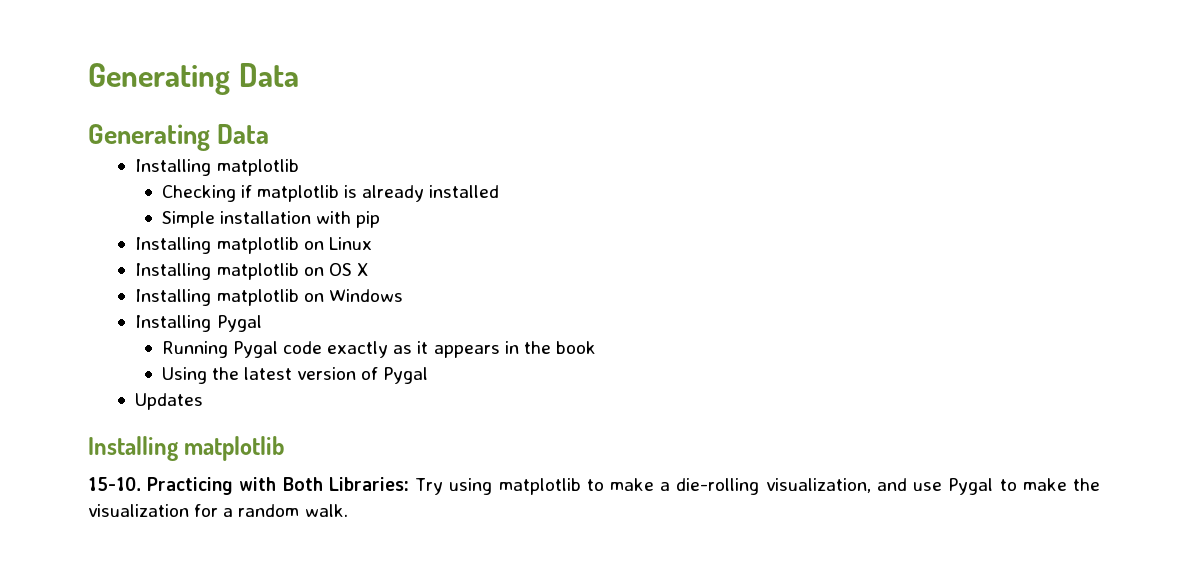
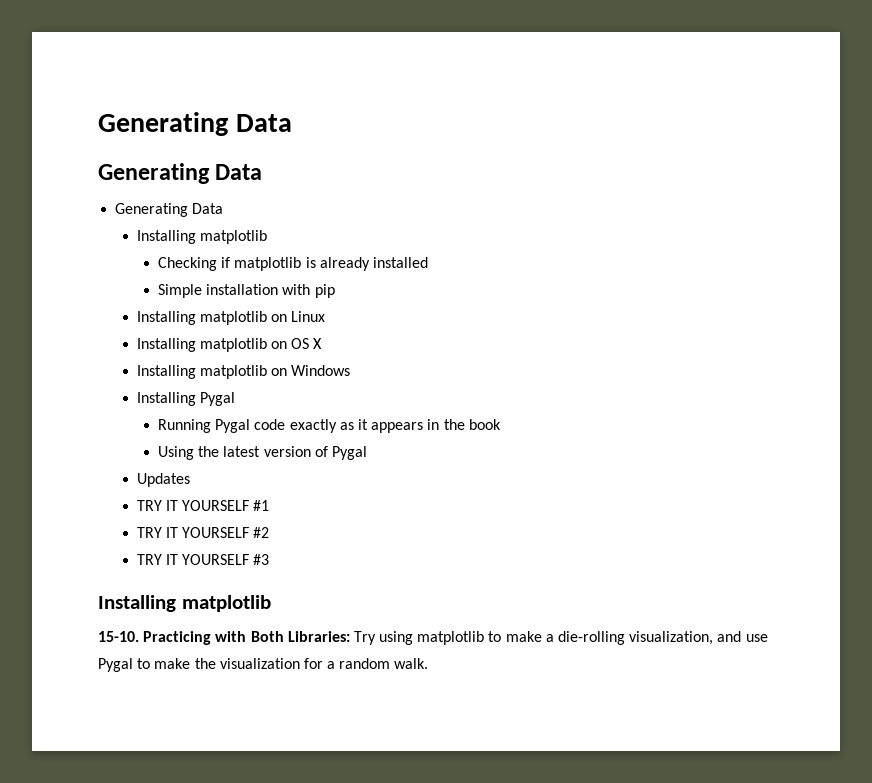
[88,63,299,95] [88,124,270,151] Generating Data // Generating Data -> [98,112,292,136] [98,163,263,184] [115,203,224,217] Generating Data // Generating Data // Generating Data
(204, 401) none -> [136,500,270,511] [136,527,270,538] [136,554,270,565] // TRY IT YOURSELF #1 // TRY IT YOURSELF #2 // TRY IT YOURSELF #3

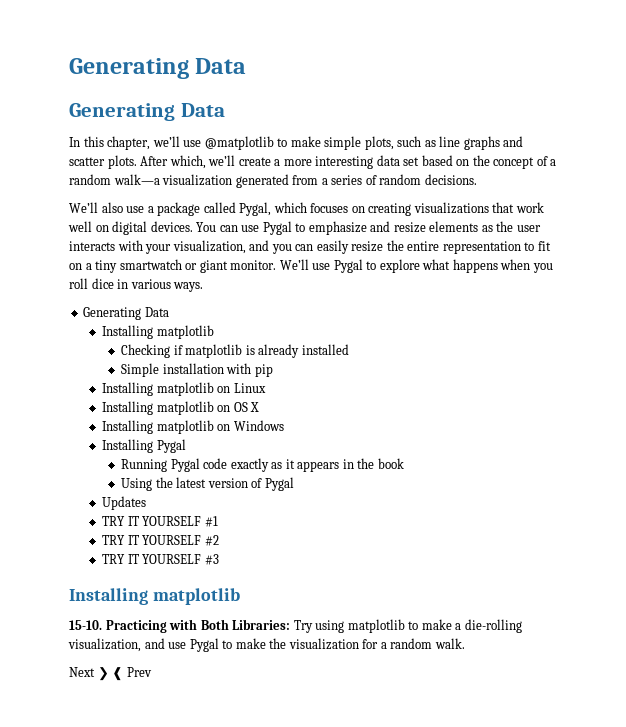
[98,112,292,136] [98,163,263,184] Generating Data // Generating Data -> [69,58,247,79] [69,103,225,121] [69,136,524,150] [69,155,557,169] [69,174,477,188] [69,202,544,216] [68,221,541,235] [69,240,551,254] [69,259,553,273] [69,278,204,292] Generating Data // Generating Data // In this chapter, we’ll use @matplotlib to make simple plots, such as line graphs and scatter plots. After which, we’ll create a more interesting data set based on the concept of a random walk—a visualization generated from a series of random decisions. // We’ll also use a package called Pygal, which focuses on creating visualizations that work well on digital devices. You can use Pygal to emphasize and resize elements as the user interacts with your visualization, and you can easily resize the entire representation to fit on a tiny smartwatch or giant monitor. We’ll use Pygal to explore what happens when you roll dice in various ways.
(429, 663) none -> [69,667,152,681] // Next ❯ ❰ Prev

